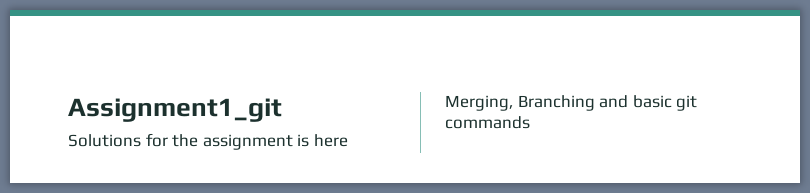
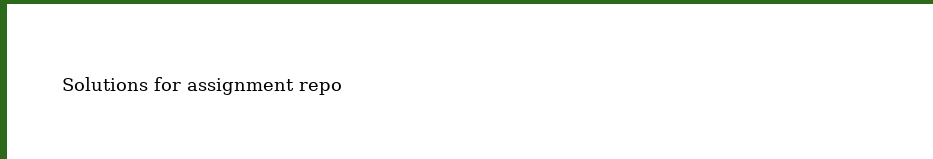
[68,98,282,122] Assignment1_git // -> (62, 84) none
[172,134,348,150] [445,95,698,111] [445,116,530,129] the assignment is here Merging, Branching and basic git commands -> [187,78,342,95] assignment repo

